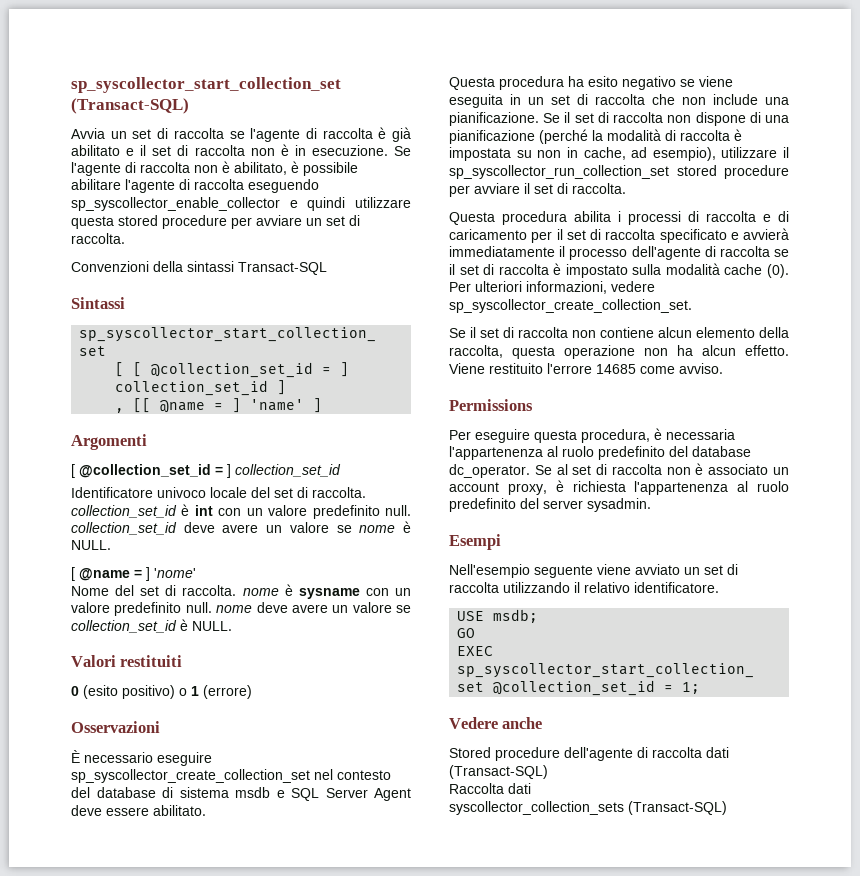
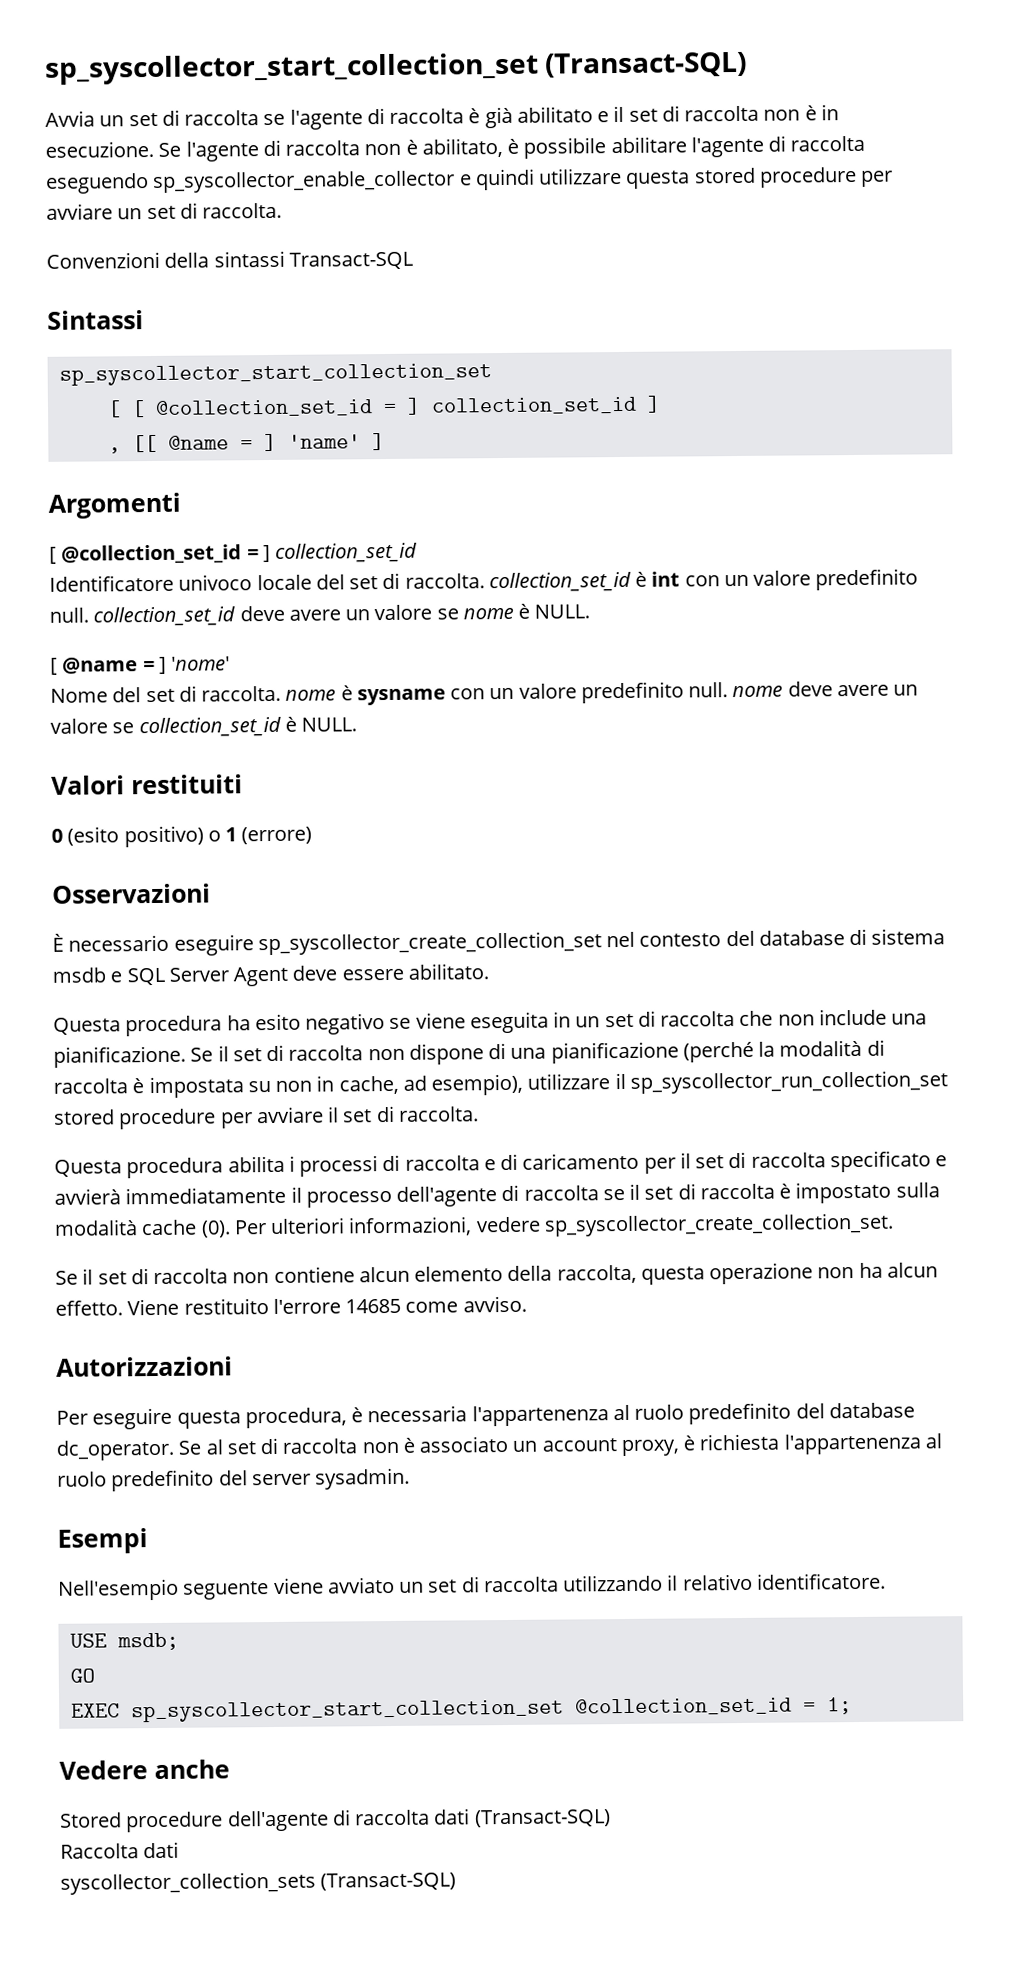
[449,399,533,411] Permissions -> [56,1356,233,1377] Autorizzazioni

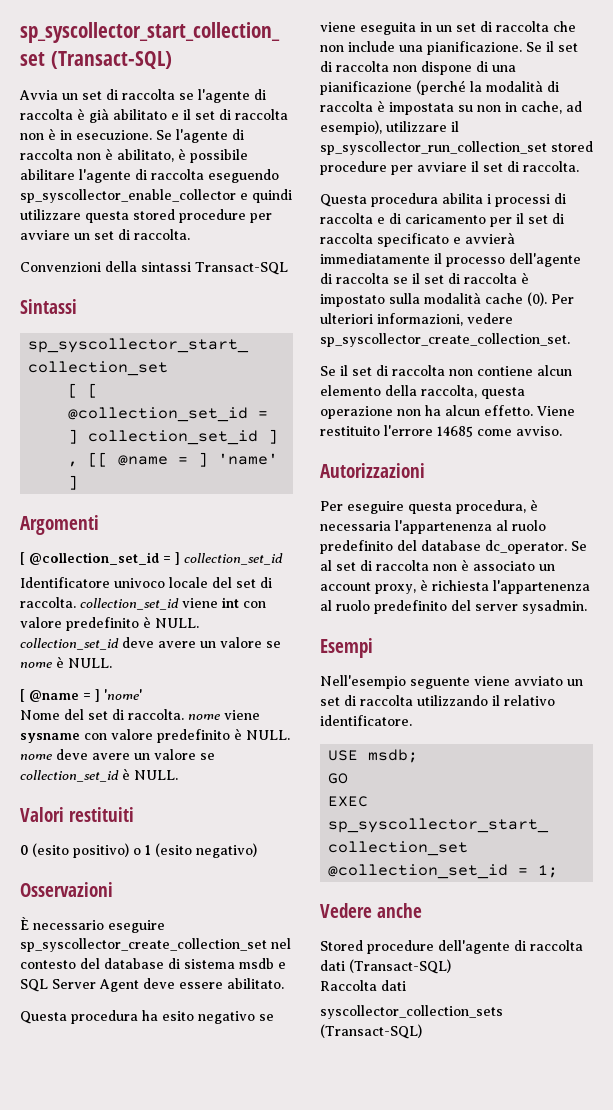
[635,571,648,587] è -> [182,598,218,608] viene
[723,568,919,591] [49,607,89,623] un valore predefinito null. -> [20,616,199,631] valore predefinito è NULL.
[340,685,353,701] è -> [224,710,260,720] viene
[489,681,729,704] un valore predefinito null. -> [111,728,290,743] valore predefinito è NULL.
[241,826,313,845] (errore) -> [155,843,257,858] (esito negativo)

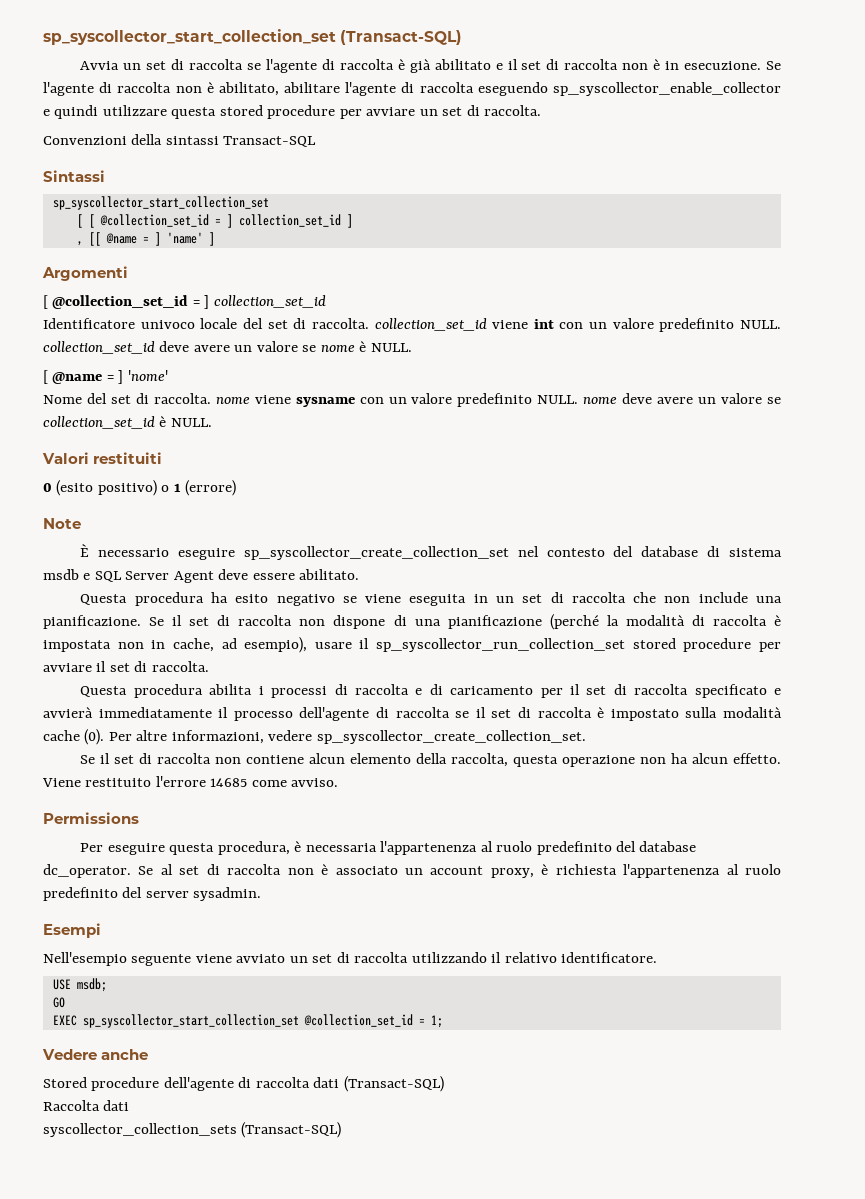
[178,148,248,163] è possibile -> (279, 89) none
[20,616,151,631] valore predefinito è -> [589,318,735,332] un valore predefinito
[111,728,242,743] valore predefinito è -> [388,393,533,407] un valore predefinito
[155,843,257,858] [20,882,113,897] (esito negativo) // Osservazioni -> [185,480,237,496] [43,518,81,529] (errore) // Note
[458,105,473,112] su -> (111, 646) none
[386,121,447,132] utilizzare -> [314,642,352,649] usare
[320,313,373,324] ulteriori -> [136,730,168,741] altre
[320,463,425,478] Autorizzazioni -> [43,812,139,824] Permissions

